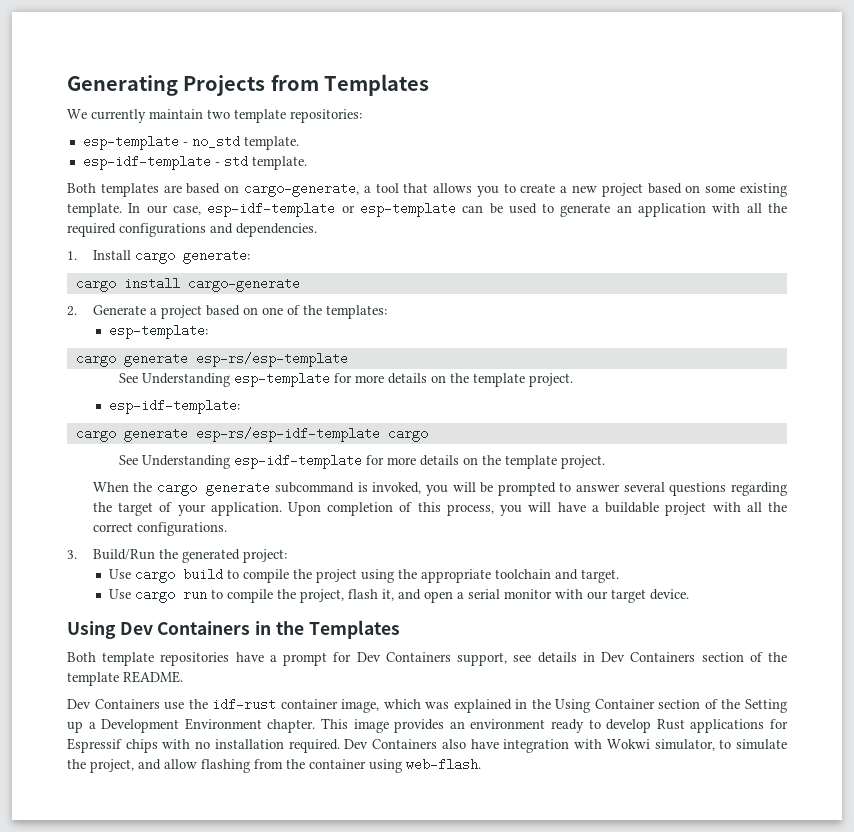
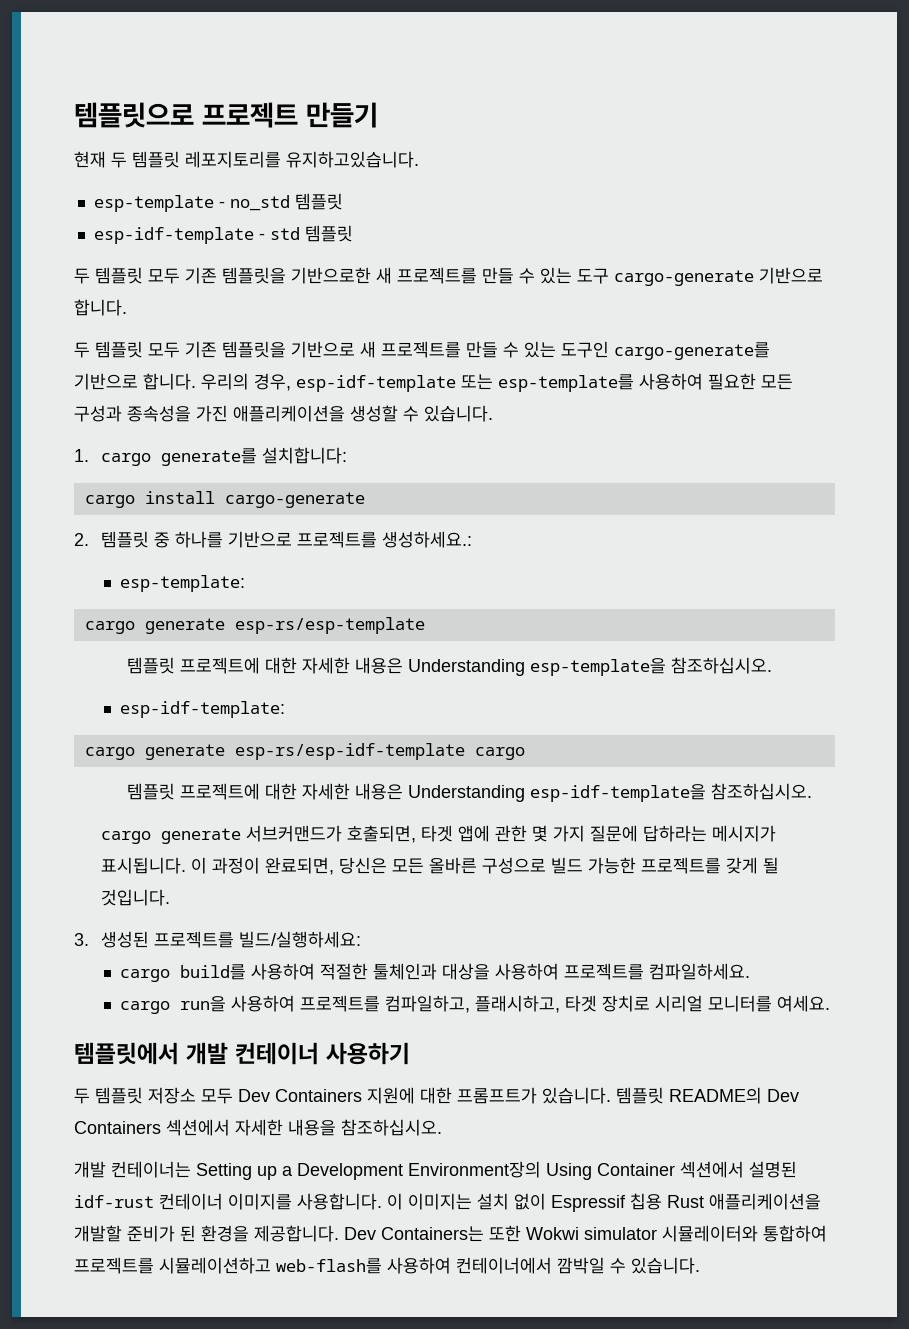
[67,74,430,96] [67,109,362,123] Generating Projects from Templates // We currently maintain two template repositories: -> [74,102,378,128] [74,151,419,168] 템플릿으로 프로젝트 만들기 // 현재 두 템플릿 레포지토리를 유지하고있습니다.
[243,136,299,150] template. -> [294,193,343,210] 템플릿
[251,156,307,170] [67,182,787,197] [67,202,787,217] [67,223,317,237] [67,249,250,264] [75,277,300,292] [67,305,387,319] [108,324,208,339] [75,352,348,367] [118,372,573,387] template. // Both templates are based on cargo-generate, a tool that allows you to create a new project based on some existing template. In our case, esp-idf-template or esp-template can be used to generate an application with all the required configurations and dependencies. // 1. Install cargo generate: // cargo install cargo-generate // 2. Generate a project based on one of the templates: // esp-template: // cargo generate esp-rs/esp-template // See Understanding esp-template for more details on the template project. -> [304,225,353,242] [74,267,823,286] [74,299,127,316] [74,341,770,360] [74,373,793,392] [74,405,493,422] [74,447,347,466] [84,491,365,508] [74,531,472,548] [120,575,246,592] [84,617,425,634] [127,657,773,676] 템플릿 // 두 템플릿 모두 기존 템플릿을 기반으로한 새 프로젝트를 만들 수 있는 도구 cargo-generate 기반으로 합니다. // 두 템플릿 모두 기존 템플릿을 기반으로 새 프로젝트를 만들 수 있는 도구인 cargo-generate를 기반으로 합니다. 우리의 경우, esp-idf-template 또는 esp-template를 사용하여 필요한 모든 구성과 종속성을 가진 애플리케이션을 생성할 수 있습니다. // 1. cargo generate를 설치합니다: // cargo install cargo-generate // 2. 템플릿 중 하나를 기반으로 프로젝트를 생성하세요.: // esp-template: // cargo generate esp-rs/esp-template // 템플릿 프로젝트에 대한 자세한 내용은 Understanding esp-template을 참조하십시오.
[118,454,605,469] [92,481,787,496] [92,502,787,516] [92,522,227,536] [67,549,287,563] [108,568,619,583] [108,588,689,603] [67,620,400,639] [67,652,788,666] [67,671,183,686] [67,698,787,713] [67,718,789,733] [67,738,788,753] [67,758,481,773] See Understanding esp-idf-template for more details on the template project. // When the cargo generate subcommand is invoked, you will be prompted to answer several questions regarding the target of your application. Upon completion of this process, you will have a buildable project with all the correct configurations. // 3. Build/Run the generated project: // Use cargo build to compile the project using the appropriate toolchain and target. // Use cargo run to compile the project, flash it, and open a serial monitor with our target device. // Using Dev Containers in the Templates // Both template repositories have a prompt for Dev Containers support, see details in Dev Containers section of the template README. // Dev Containers use the idf-rust container image, which was explained in the Using Container section of the Setting up a Development Environment chapter. This image provides an environment ready to develop Rust applications for Espressif chips with no installation required. Dev Containers also have integration with Wokwi simulator, to simulate the project, and allow flashing from the container using web-flash. -> [127,783,813,802] [100,825,776,844] [100,857,779,875] [100,889,170,906] [74,931,361,948] [120,963,751,982] [120,995,831,1014] [74,1042,410,1065] [74,1087,799,1104] [74,1119,442,1136] [74,1161,797,1180] [74,1193,821,1212] [74,1225,827,1242] [74,1257,700,1274] 템플릿 프로젝트에 대한 자세한 내용은 Understanding esp-idf-template을 참조하십시오. // cargo generate 서브커맨드가 호출되면, 타겟 앱에 관한 몇 가지 질문에 답하라는 메시지가 표시됩니다. 이 과정이 완료되면, 당신은 모든 올바른 구성으로 빌드 가능한 프로젝트를 갖게 될 것입니다. // 3. 생성된 프로젝트를 빌드/실행하세요: // cargo build를 사용하여 적절한 툴체인과 대상을 사용하여 프로젝트를 컴파일하세요. // cargo run을 사용하여 프로젝트를 컴파일하고, 플래시하고, 타겟 장치로 시리얼 모니터를 여세요. // 템플릿에서 개발 컨테이너 사용하기 // 두 템플릿 저장소 모두 Dev Containers 지원에 대한 프롬프트가 있습니다. 템플릿 README의 Dev Containers 섹션에서 자세한 내용을 참조하십시오. // 개발 컨테이너는 Setting up a Development Environment장의 Using Container 섹션에서 설명된 idf-rust 컨테이너 이미지를 사용합니다. 이 이미지는 설치 없이 Espressif 칩용 Rust 애플리케이션을 개발할 준비가 된 환경을 제공합니다. Dev Containers는 또한 Wokwi simulator 시뮬레이터와 통합하여 프로젝트를 시뮬레이션하고 web-flash를 사용하여 컨테이너에서 깜박일 수 있습니다.

